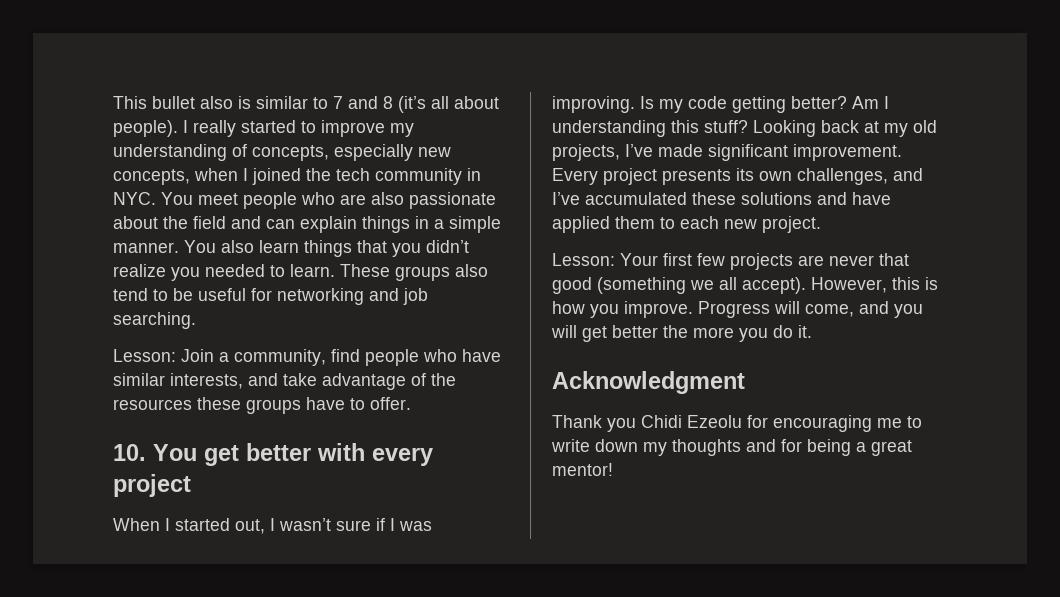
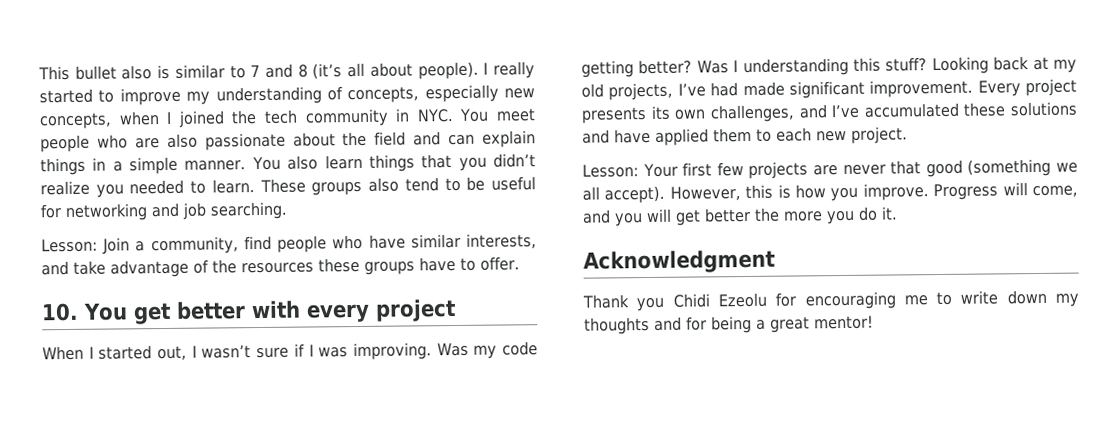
[640,96,654,109] Is -> [436,342,469,357] Was
[852,96,879,109] Am -> [696,60,729,74] Was
(653, 150) none -> [710,82,739,97] had

